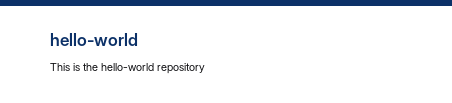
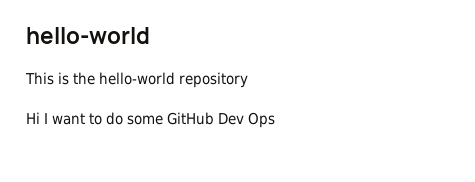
(205, 68) none -> [26,112,275,128] // Hi I want to do some GitHub Dev Ops

